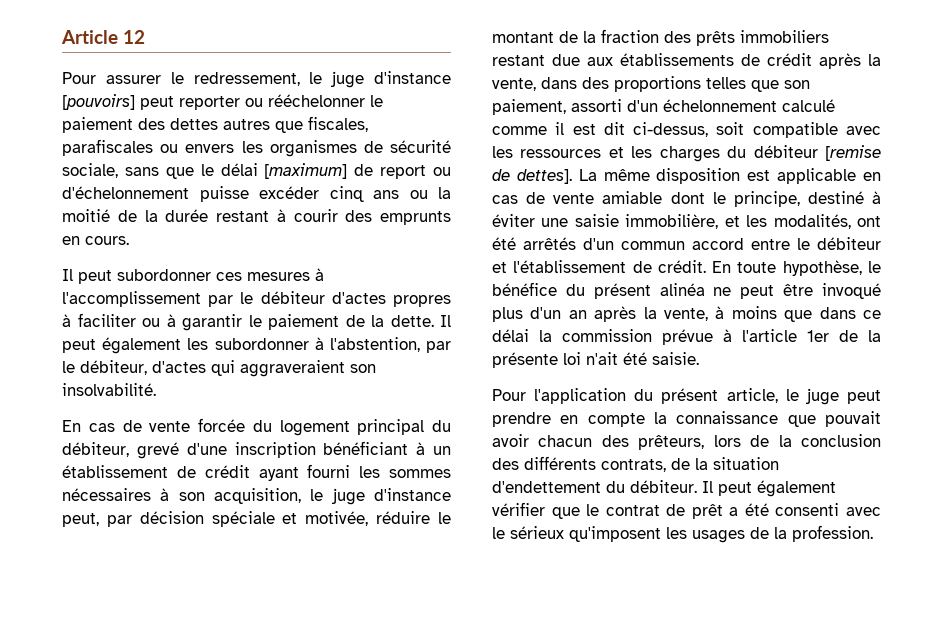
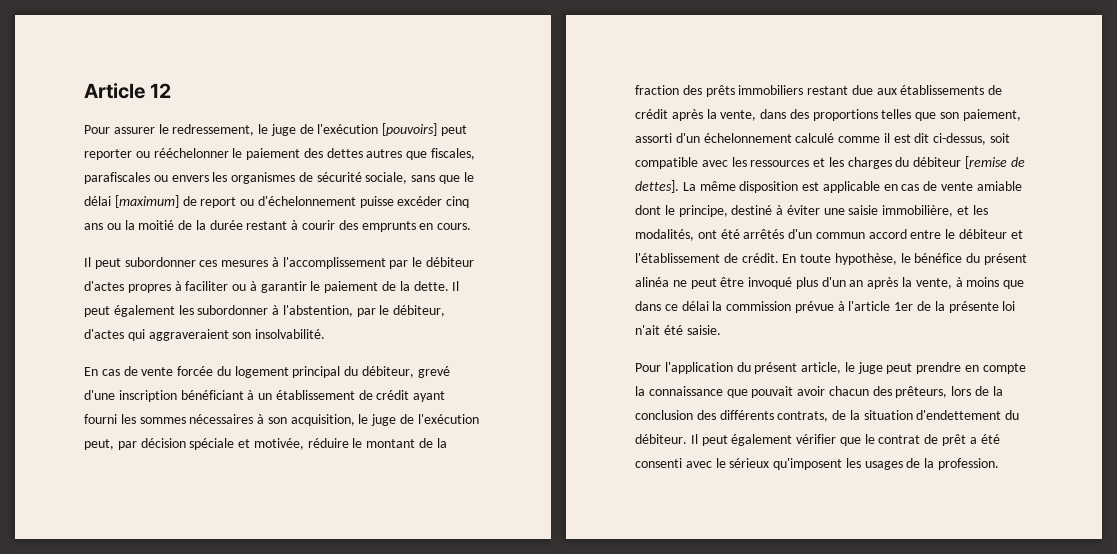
[374,71,451,84] d'instance -> [299,124,379,134] de l'exécution
[374,488,451,501] d'instance -> [400,414,479,424] de l'exécution

